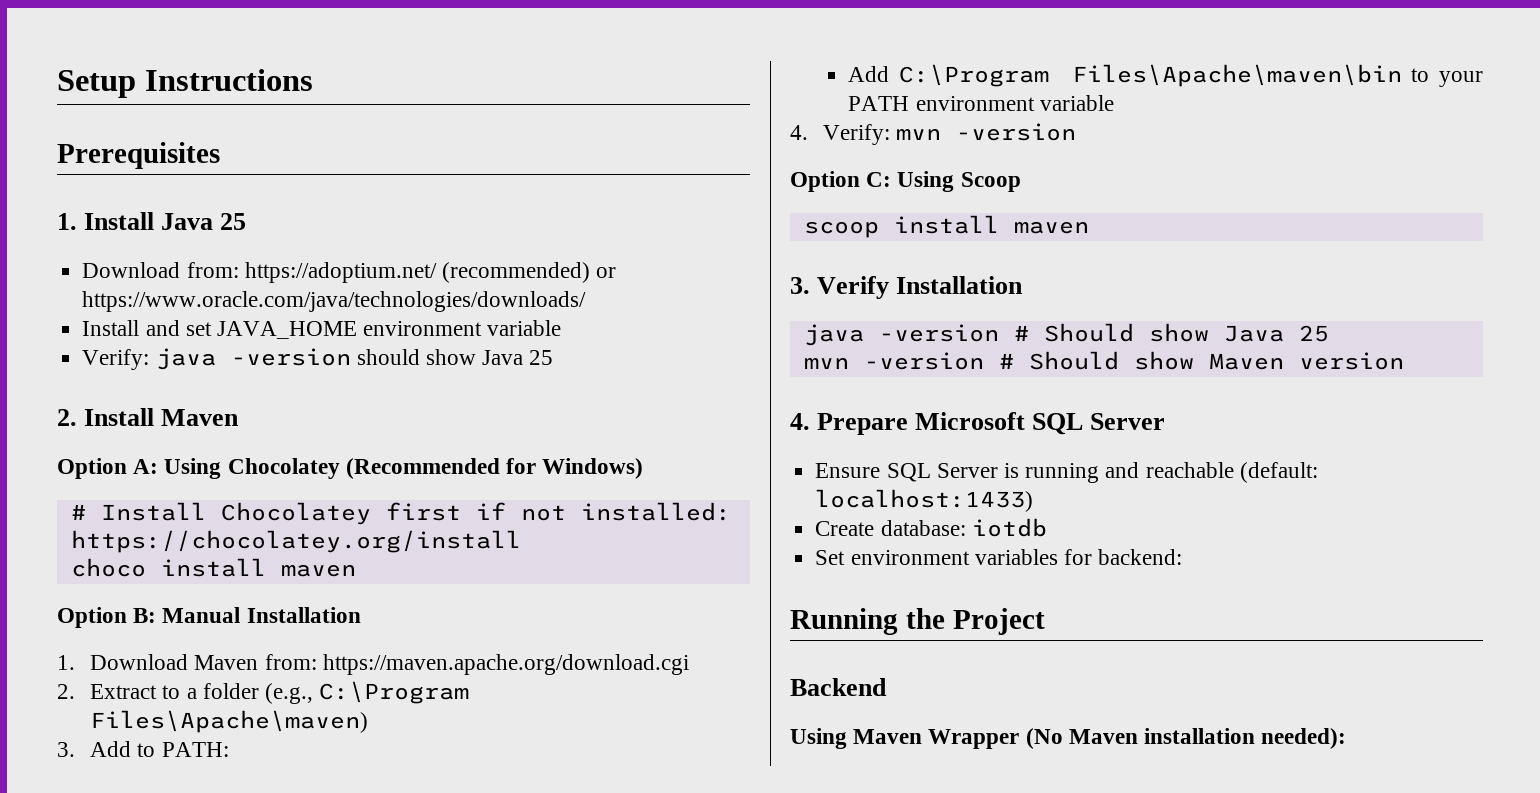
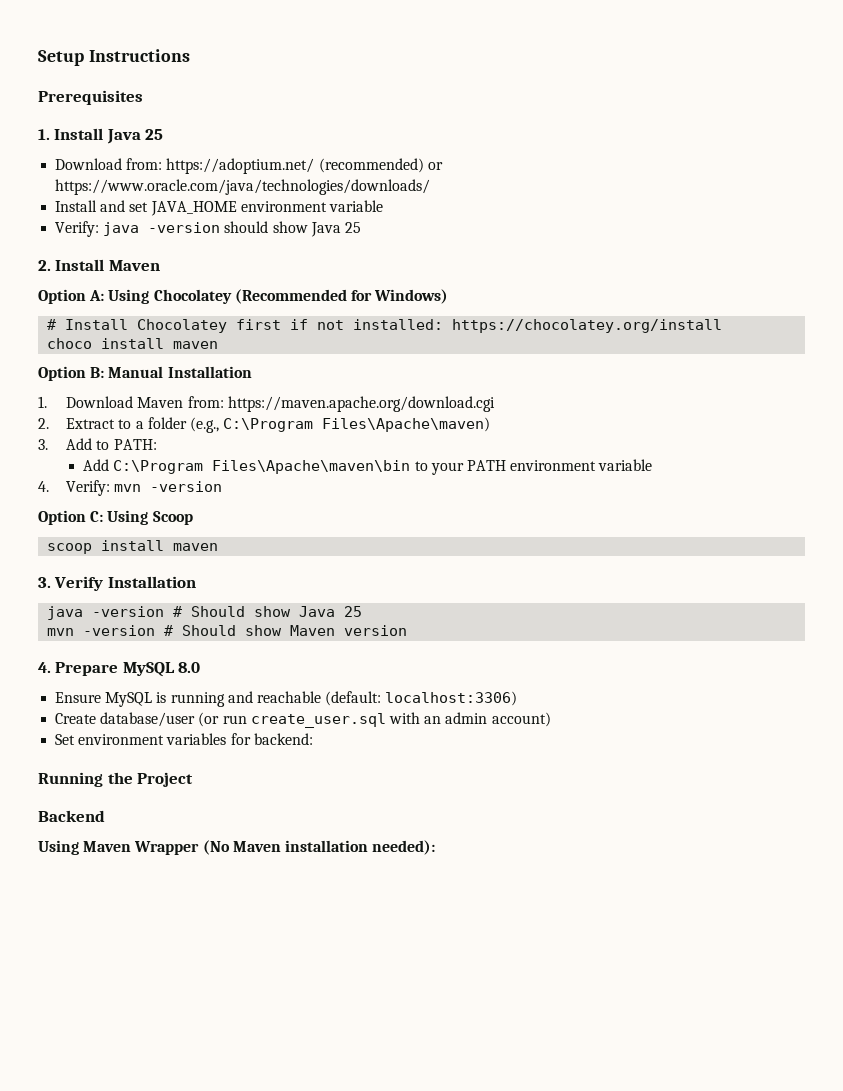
[915,412,1166,435] Microsoft SQL Server -> [122,662,201,677] MySQL 8.0
[886,463,998,482] SQL Server -> [105,692,153,707] MySQL
[815,489,1034,512] localhost:1433) -> [385,691,518,706] localhost:3306)
[880,518,1047,537] database: iotdb -> [100,712,551,728] database/user (or run create_user.sql with an admin account)

